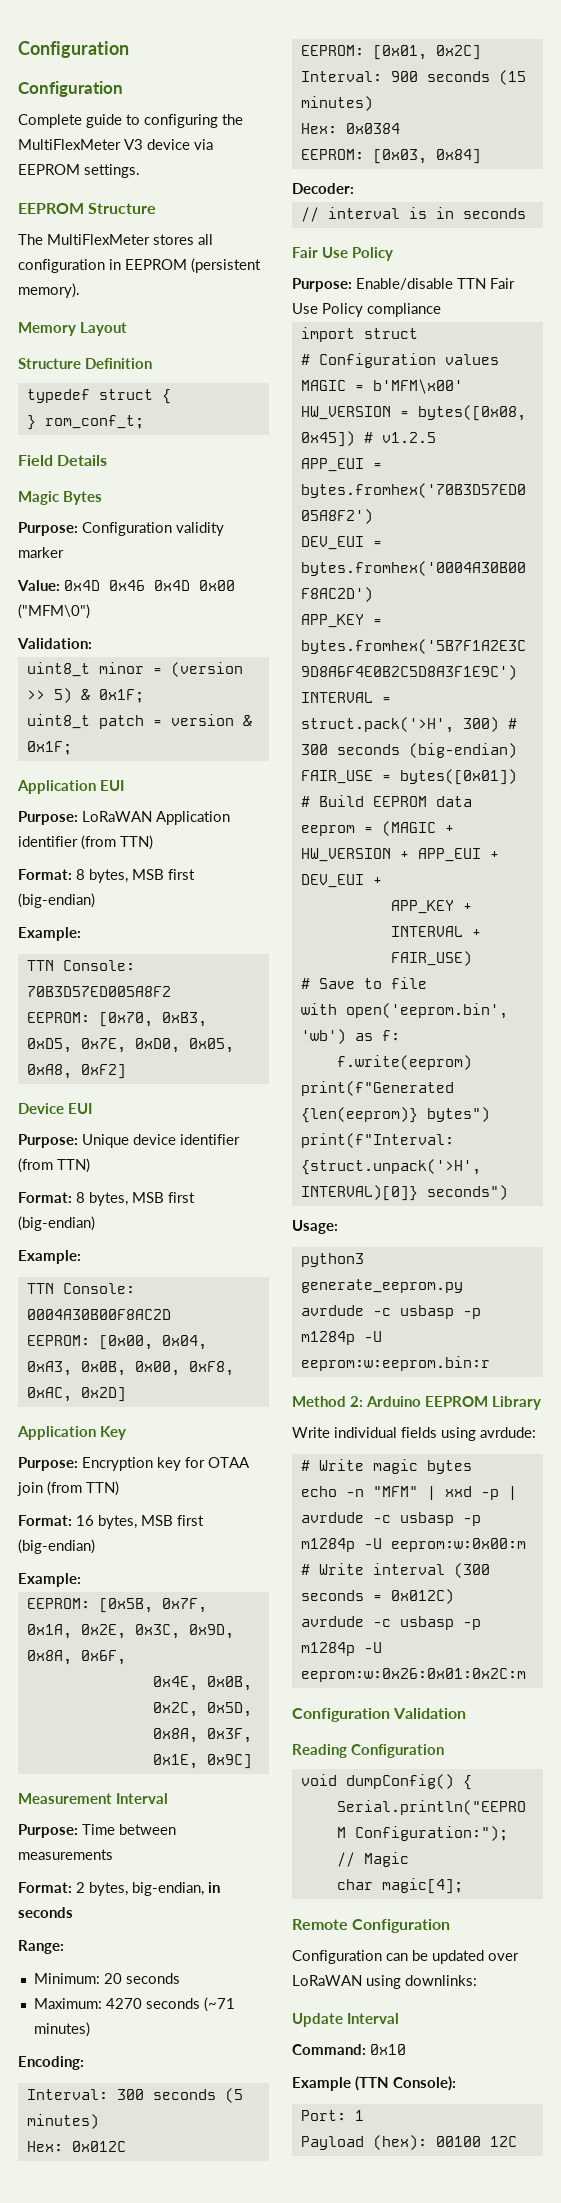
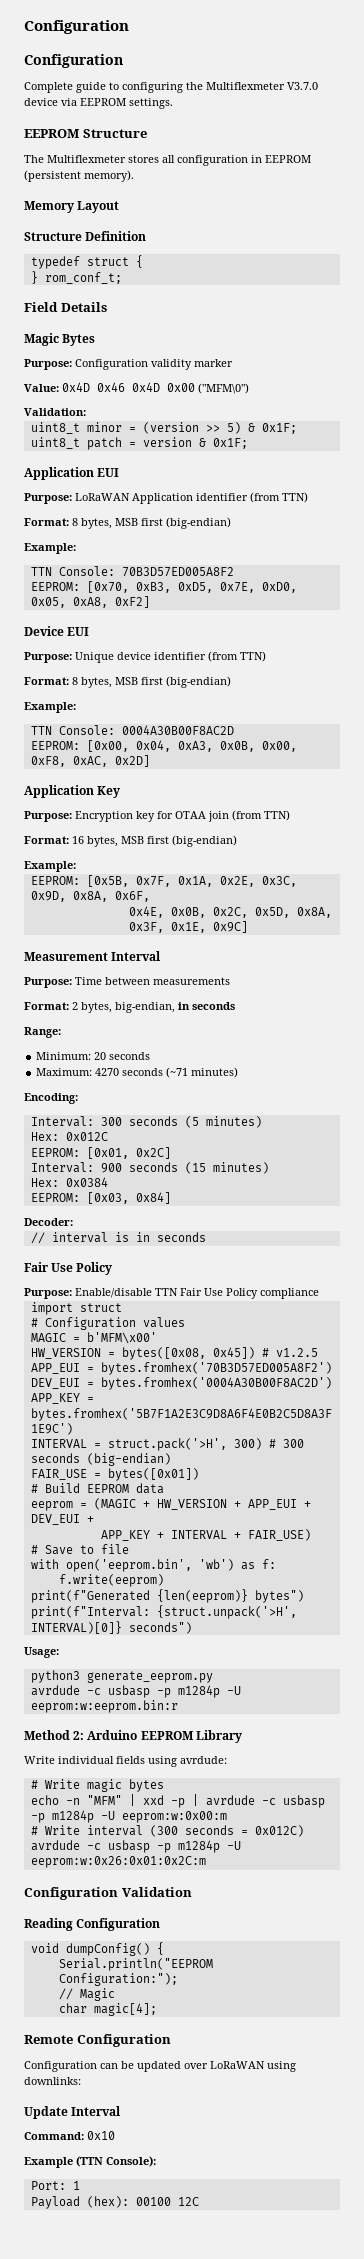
[18,139,143,150] MultiFlexMeter V3 -> [206,82,318,90] Multiflexmeter V3.7.0
[47,234,150,245] MultiFlexMeter -> [47,155,126,163] Multiflexmeter

